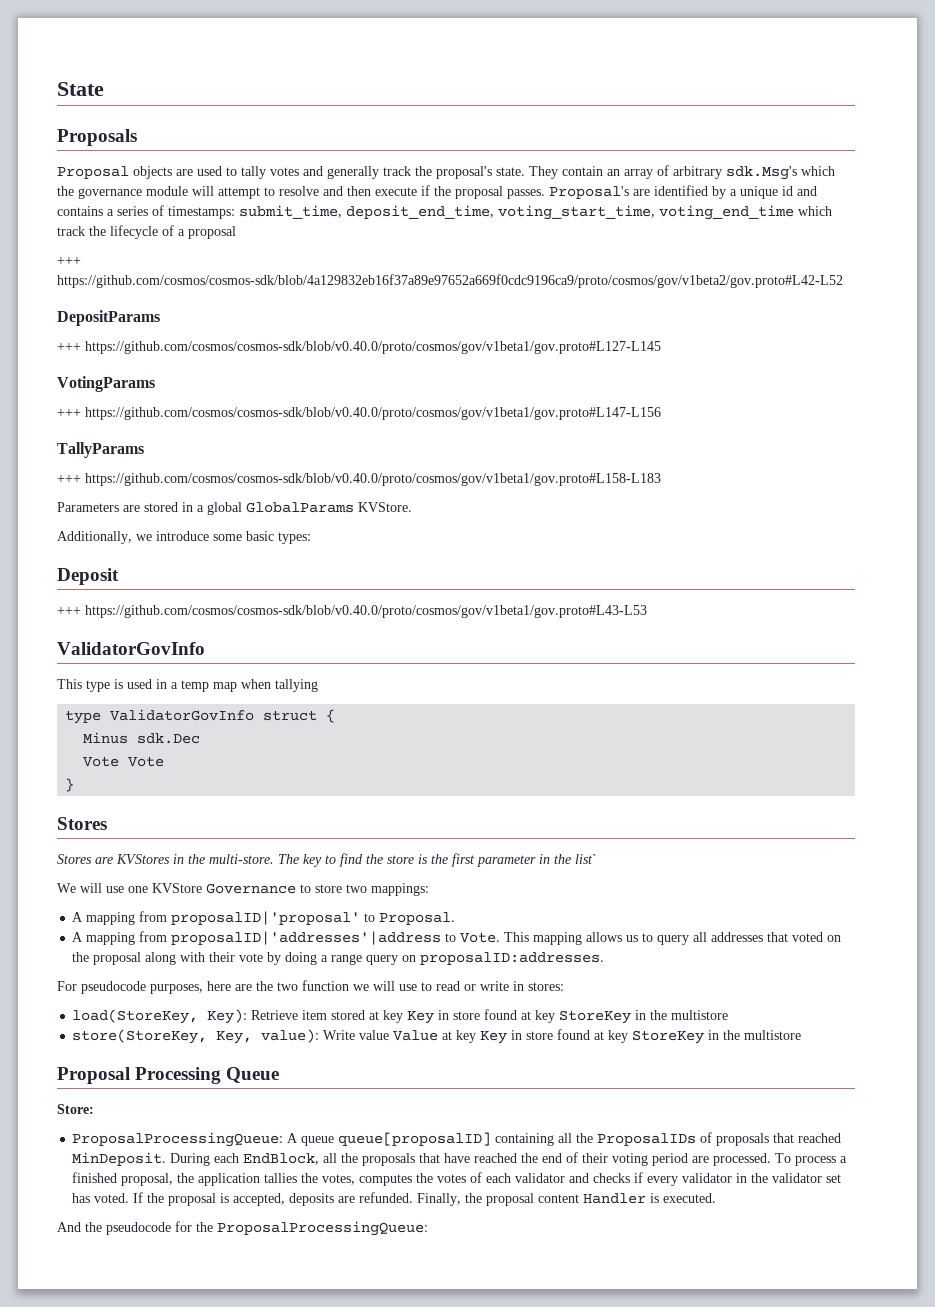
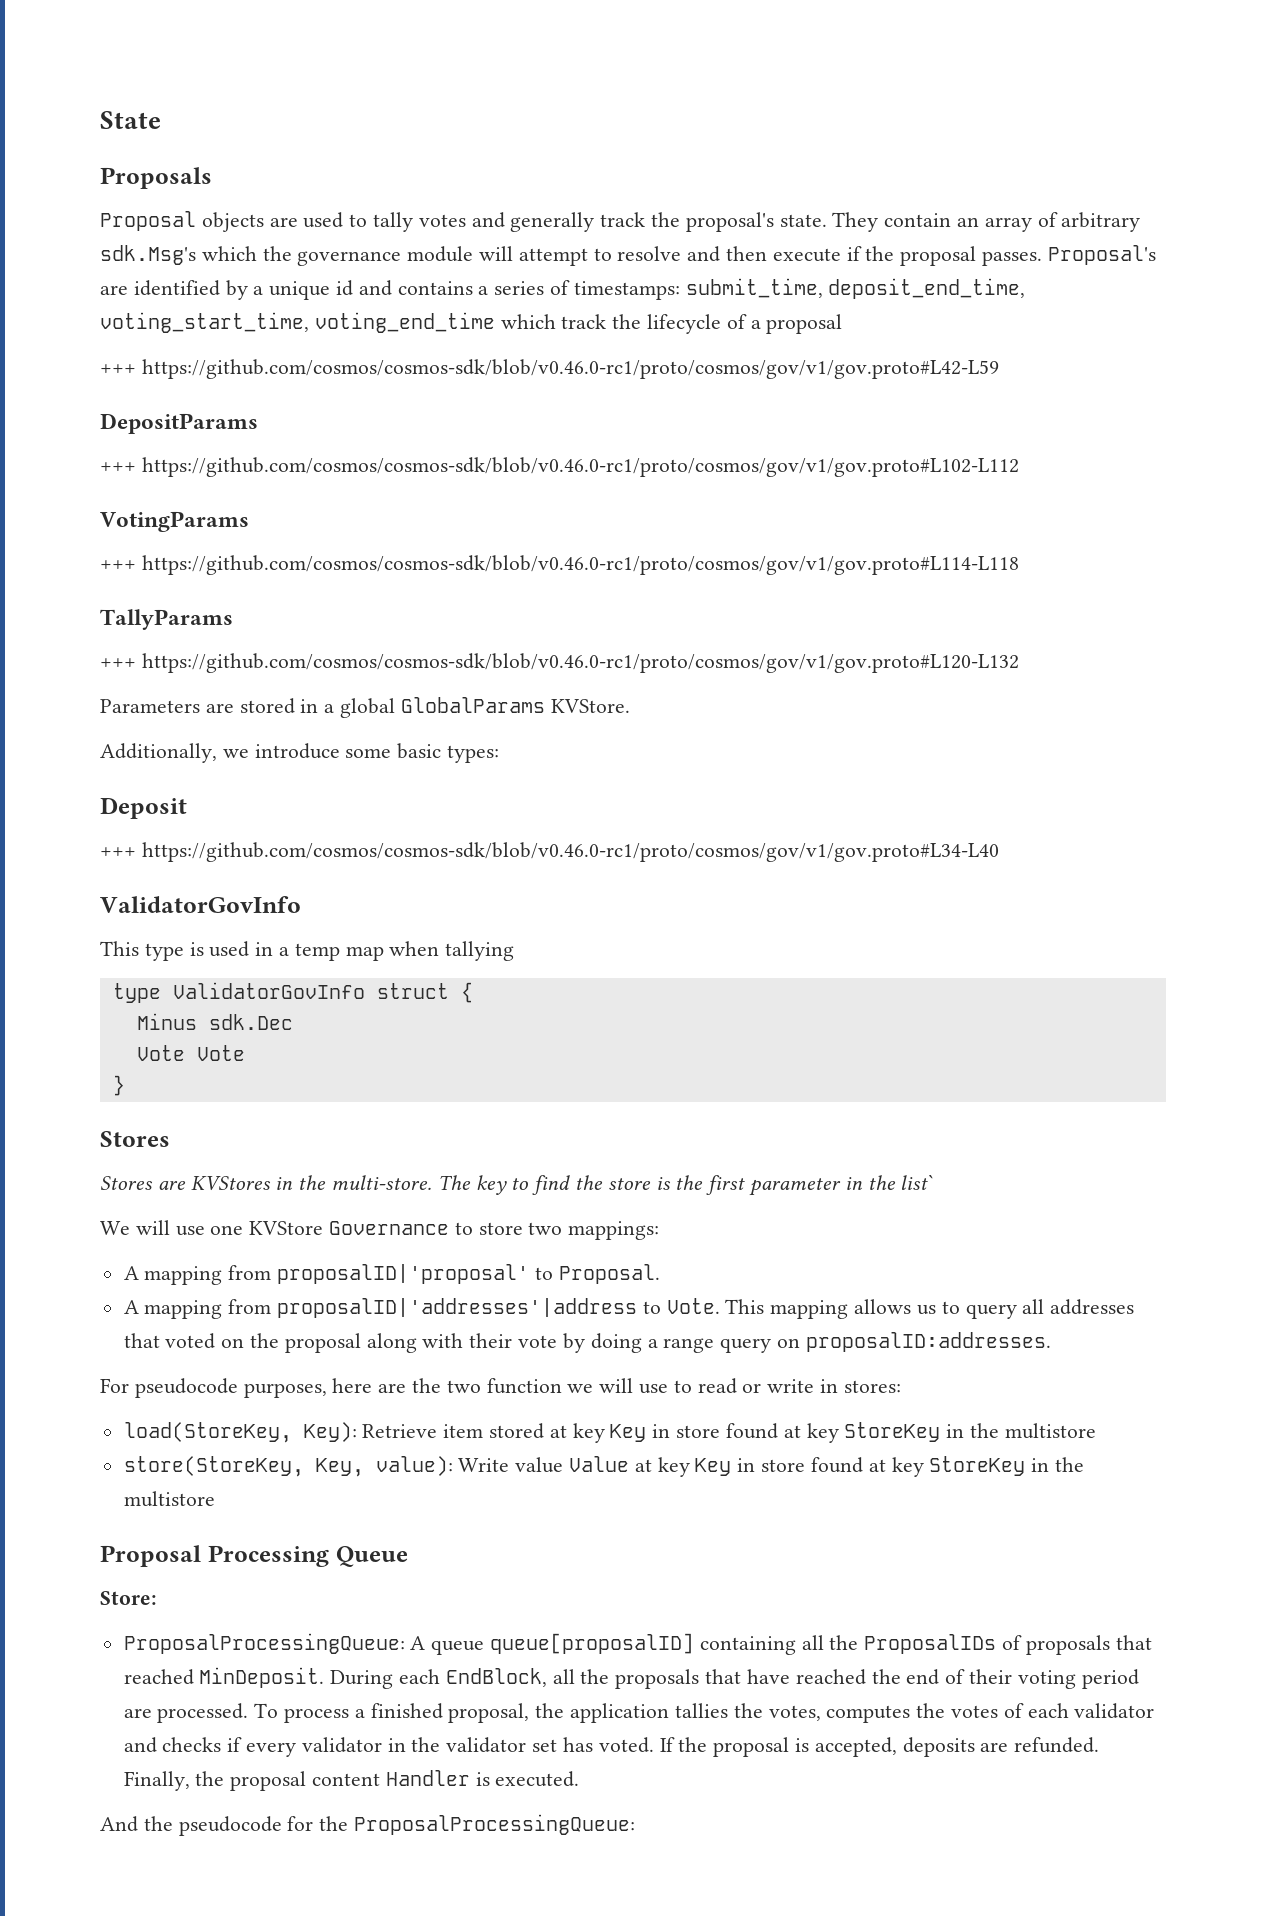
[57,274,843,288] https://github.com/cosmos/cosmos-sdk/blob/4a129832eb16f37a89e97652a669f0cdc9196ca9/proto/cosmos/gov/v1beta2/gov.proto#L42-L52 -> [141,359,999,379] https://github.com/cosmos/cosmos-sdk/blob/v0.46.0-rc1/proto/cosmos/gov/v1/gov.proto#L42-L59
[85,341,661,354] https://github.com/cosmos/cosmos-sdk/blob/v0.40.0/proto/cosmos/gov/v1beta1/gov.proto#L127-L145 -> [141,457,1019,477] https://github.com/cosmos/cosmos-sdk/blob/v0.46.0-rc1/proto/cosmos/gov/v1/gov.proto#L102-L112
[85,407,661,420] https://github.com/cosmos/cosmos-sdk/blob/v0.40.0/proto/cosmos/gov/v1beta1/gov.proto#L147-L156 -> [141,555,1019,575] https://github.com/cosmos/cosmos-sdk/blob/v0.46.0-rc1/proto/cosmos/gov/v1/gov.proto#L114-L118
[85,473,661,486] https://github.com/cosmos/cosmos-sdk/blob/v0.40.0/proto/cosmos/gov/v1beta1/gov.proto#L158-L183 -> [141,653,1019,673] https://github.com/cosmos/cosmos-sdk/blob/v0.46.0-rc1/proto/cosmos/gov/v1/gov.proto#L120-L132
[85,605,647,618] https://github.com/cosmos/cosmos-sdk/blob/v0.40.0/proto/cosmos/gov/v1beta1/gov.proto#L43-L53 -> [141,842,999,862] https://github.com/cosmos/cosmos-sdk/blob/v0.46.0-rc1/proto/cosmos/gov/v1/gov.proto#L34-L40

